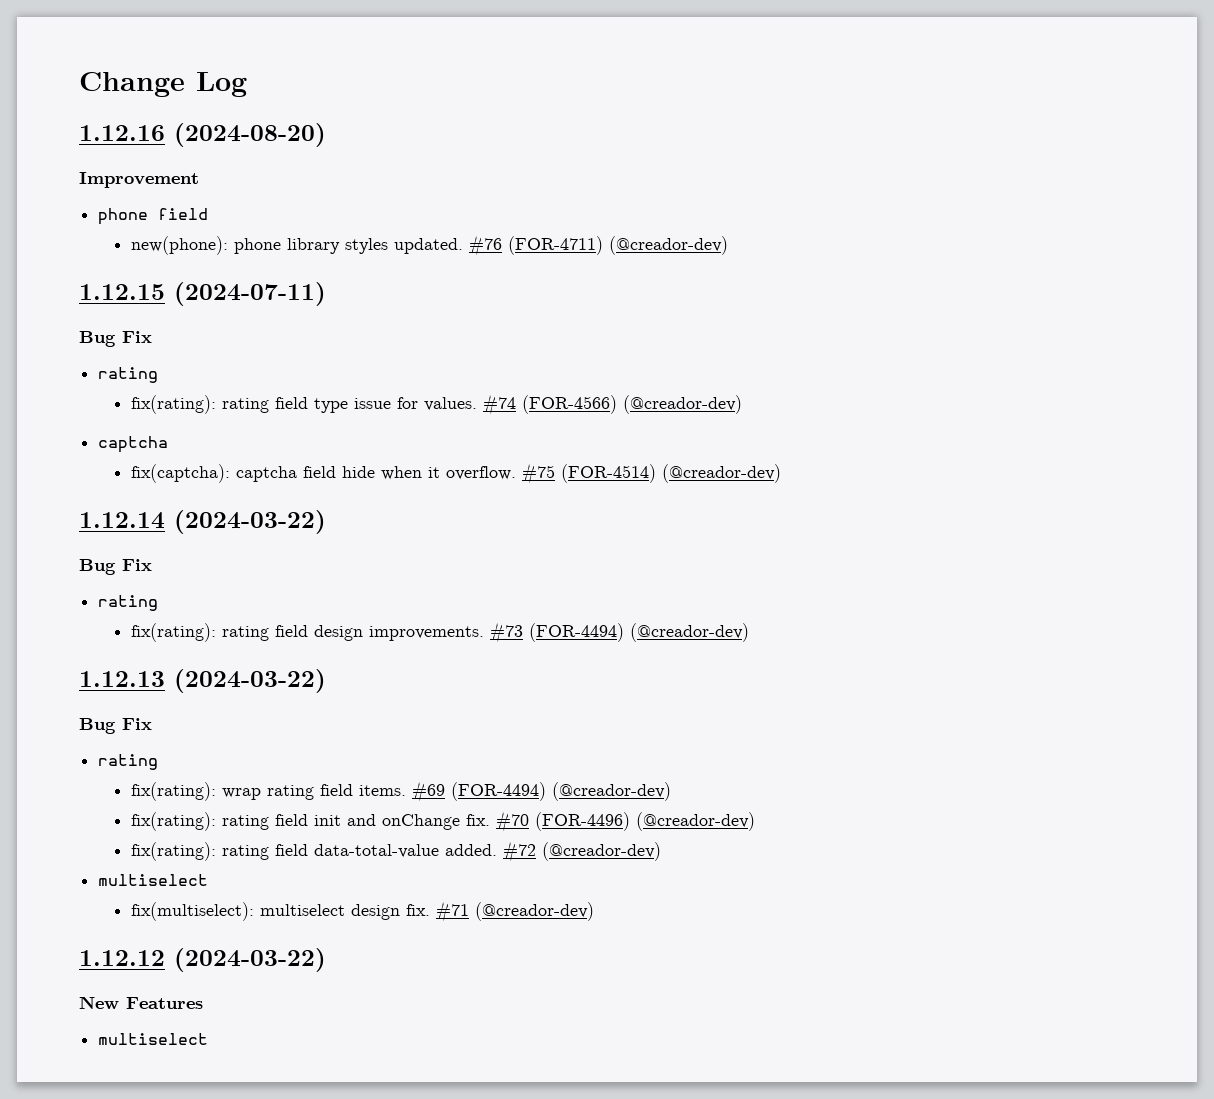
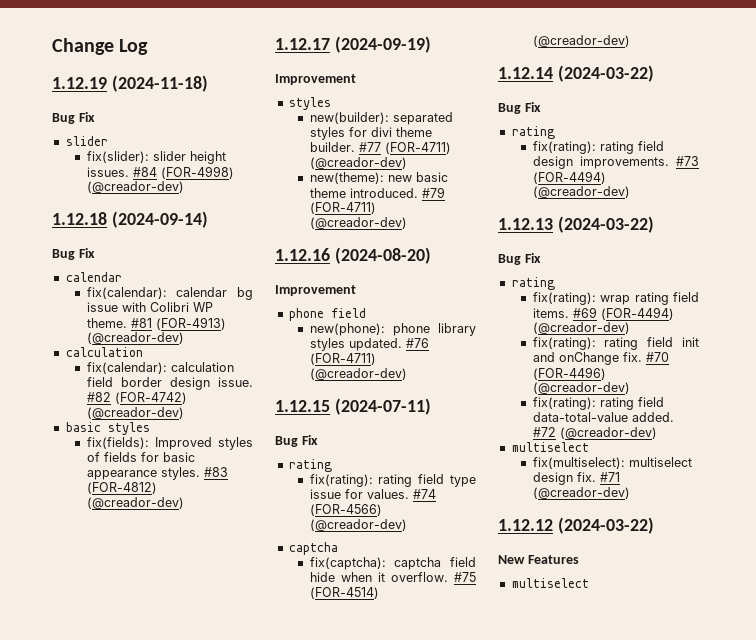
(247, 84) none -> [52,75,208,92] [52,112,95,124] [65,136,108,146] [86,151,226,164] [86,166,234,179] [86,181,184,193] [52,211,208,228] [52,248,95,260] [65,272,122,282] [86,287,253,300] [86,302,213,312] [86,317,226,330] [86,332,184,344] [65,347,143,357] [86,362,234,374] [86,377,253,390] [86,392,187,404] [86,407,184,419] [65,422,150,435] [86,437,253,450] [86,452,195,462] [86,467,228,480] [86,482,157,494] [86,497,184,509] [275,36,431,53] [275,74,356,85] [288,97,331,110] [309,112,453,125] [309,127,432,140] [309,142,451,154] [309,157,407,169] [309,172,448,184] [309,187,445,198] [309,202,376,214] [309,217,407,229] // 1.12.19 (2024-11-18) // Bug Fix // slider // fix(slider): slider height issues. #84 (FOR-4998) (@creador-dev) // 1.12.18 (2024-09-14) // Bug Fix // calendar // fix(calendar): calendar bg issue with Colibri WP theme. #81 (FOR-4913) (@creador-dev) // calculation // fix(calendar): calculation field border design issue. #82 (FOR-4742) (@creador-dev) // basic styles // fix(fields): Improved styles of fields for basic appearance styles. #83 (FOR-4812) (@creador-dev) // 1.12.17 (2024-09-19) // Improvement // styles // new(builder): separated styles for divi theme builder. #77 (FOR-4711) (@creador-dev) // new(theme): new basic theme introduced. #79 (FOR-4711) (@creador-dev)

